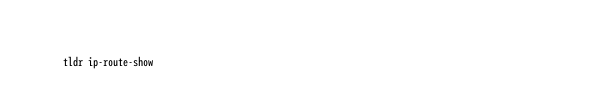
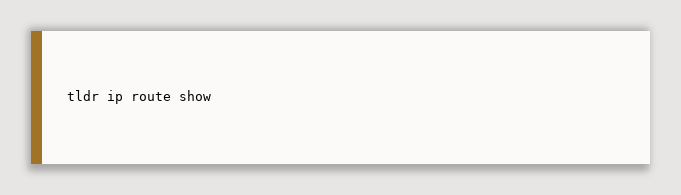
[88,56,153,69] ip-route-show -> [107,90,211,104] ip route show

